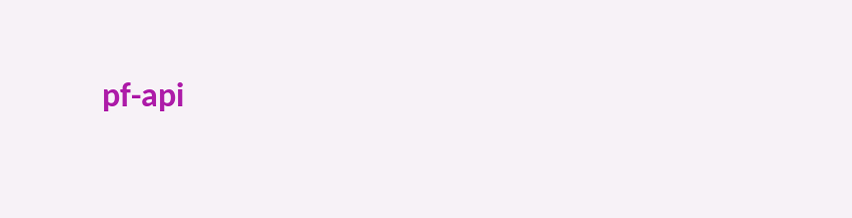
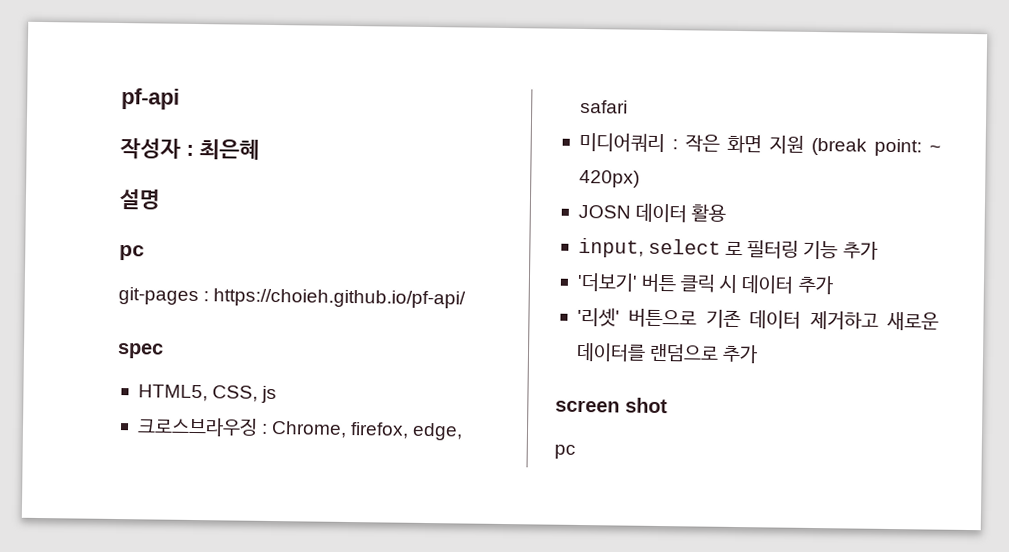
(185, 97) none -> [120,138,260,160] [119,189,161,210] [119,245,145,261] [118,287,467,309] [117,343,164,359] [137,384,278,404] [136,417,464,441] [579,99,628,114] [578,132,941,157] [578,169,640,188] [577,203,727,223] [577,237,878,260] [576,272,834,295] [576,307,939,331] [575,342,759,364] [555,397,668,414] [554,444,576,459] // 작성자 : 최은혜 // 설명 // pc // git-pages : https://choieh.github.io/pf-api/ // spec // HTML5, CSS, js // 크로스브라우징 : Chrome, firefox, edge, safari // 미디어쿼리 : 작은 화면 지원 (break point: ~ 420px) // JOSN 데이터 활용 // input, select 로 필터링 기능 추가 // '더보기' 버튼 클릭 시 데이터 추가 // '리셋' 버튼으로 기존 데이터 제거하고 새로운 데이터를 랜덤으로 추가 // screen shot // pc

